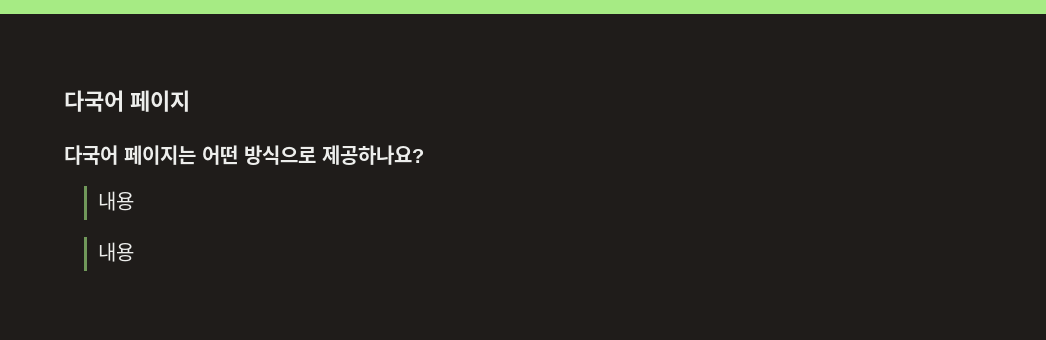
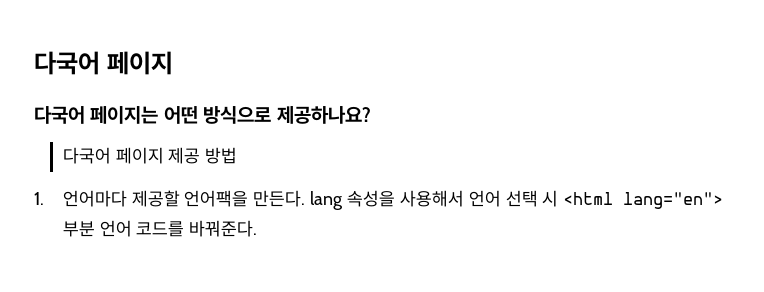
[98,191,135,211] [98,242,135,262] 내용 // 내용 -> [62,147,238,164] [34,190,724,210] [62,220,258,237] 다국어 페이지 제공 방법 // 1. 언어마다 제공할 언어팩을 만든다. lang 속성을 사용해서 언어 선택 시 <html lang="en"> 부분 언어 코드를 바꿔준다.

